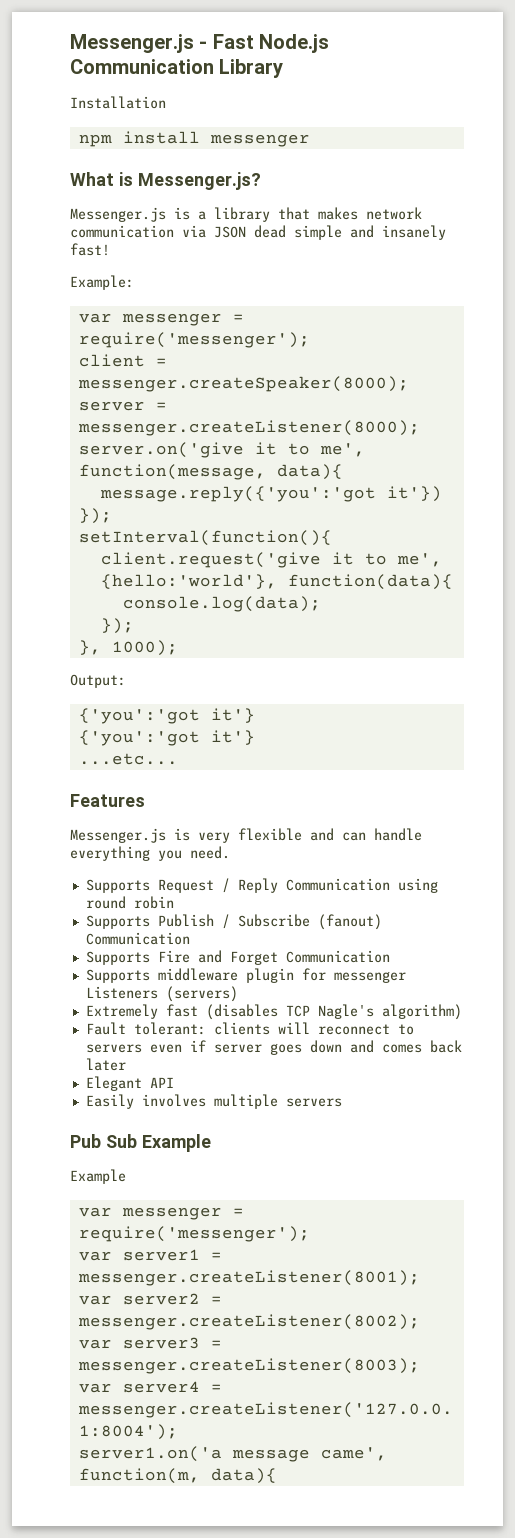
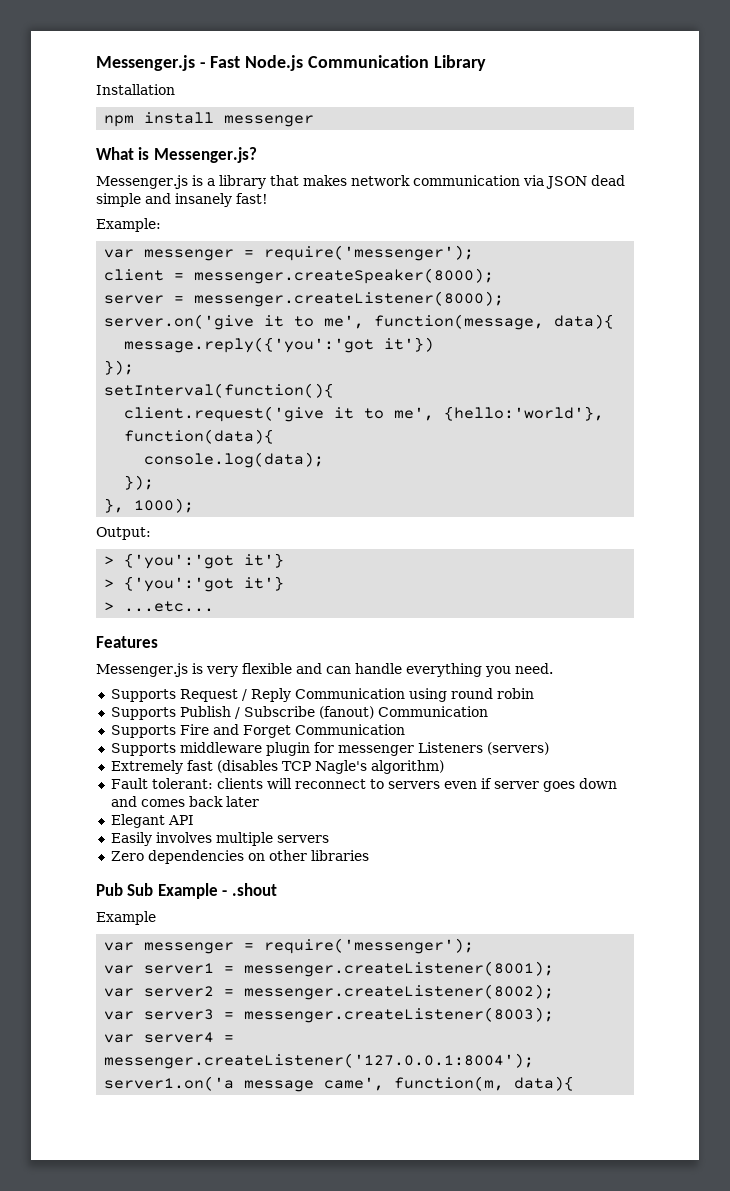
[78,708,255,724] [78,730,255,746] {'you':'got it'} // {'you':'got it'} // -> [104,553,285,569] [104,576,285,592] [104,602,115,611] > {'you':'got it'} // > {'you':'got it'} // >
(342, 1102) none -> [110,850,369,864] // Zero dependencies on other libraries
(211, 1143) none -> [222,883,277,896] - .shout

